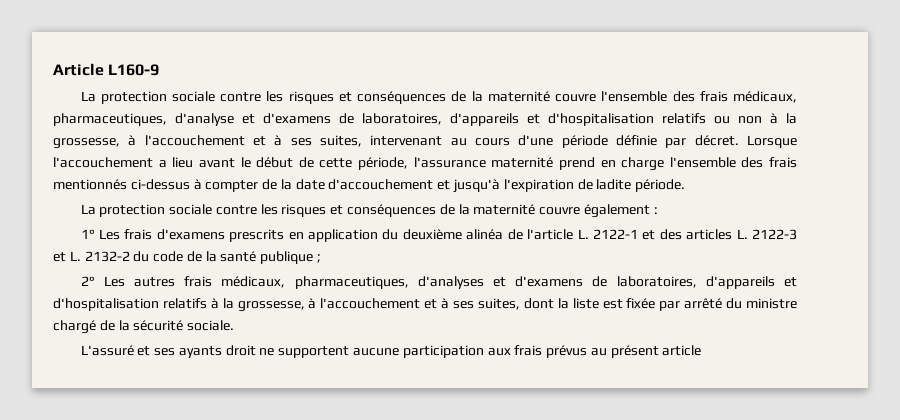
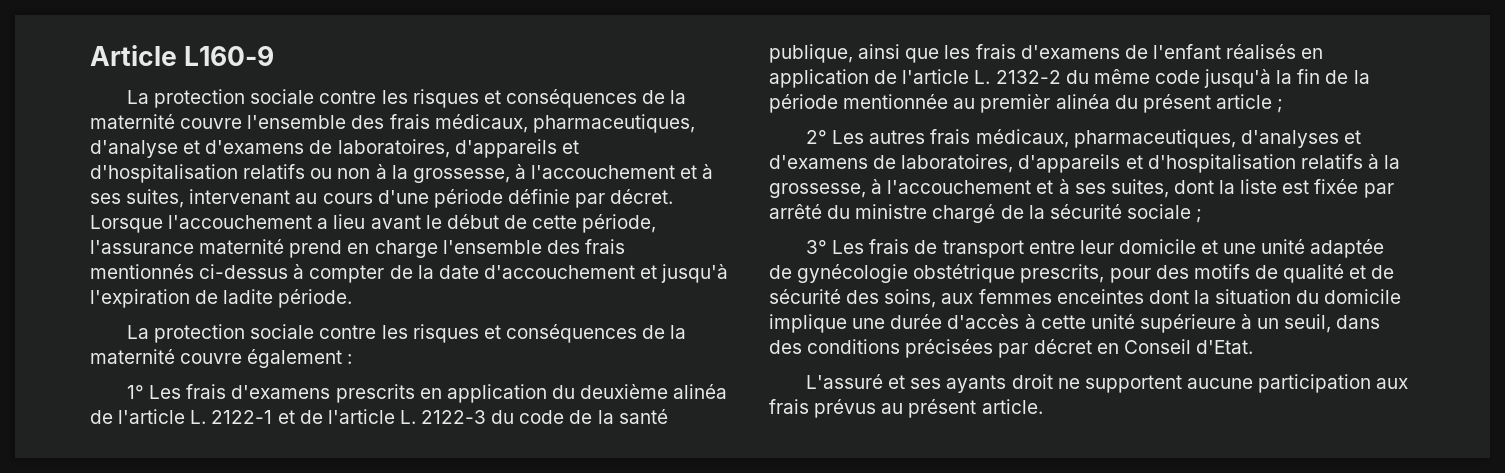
[659,229,798,240] [53,251,130,262] des articles L. 2122-3 et L. 2132-2 -> [299,409,487,424] de l'article L. 2122-3
[260,251,314,264] publique -> [769,44,1324,63] [769,69,1370,88] [769,94,1272,113] publique, ainsi que les frais d'examens de l'enfant réalisés en application de l'article L. 2132-2 du même code jusqu'à la fin de la période mentionnée au premièr alinéa du présent article
[187,320,235,331] sociale. -> [1126,204,1203,223] [805,239,1385,258] [769,264,1395,283] [769,289,1402,308] [769,314,1381,333] [769,339,1253,358] sociale ; // 3° Les frais de transport entre leur domicile et une unité adaptée de gynécologie obstétrique prescrits, pour des motifs de qualité et de sécurité des soins, aux femmes enceintes dont la situation du domicile implique une durée d'accès à cette unité supérieure à un seuil, dans des conditions précisées par décret en Conseil d'Etat.
[662,345,702,356] article -> [981,399,1043,414] article.

